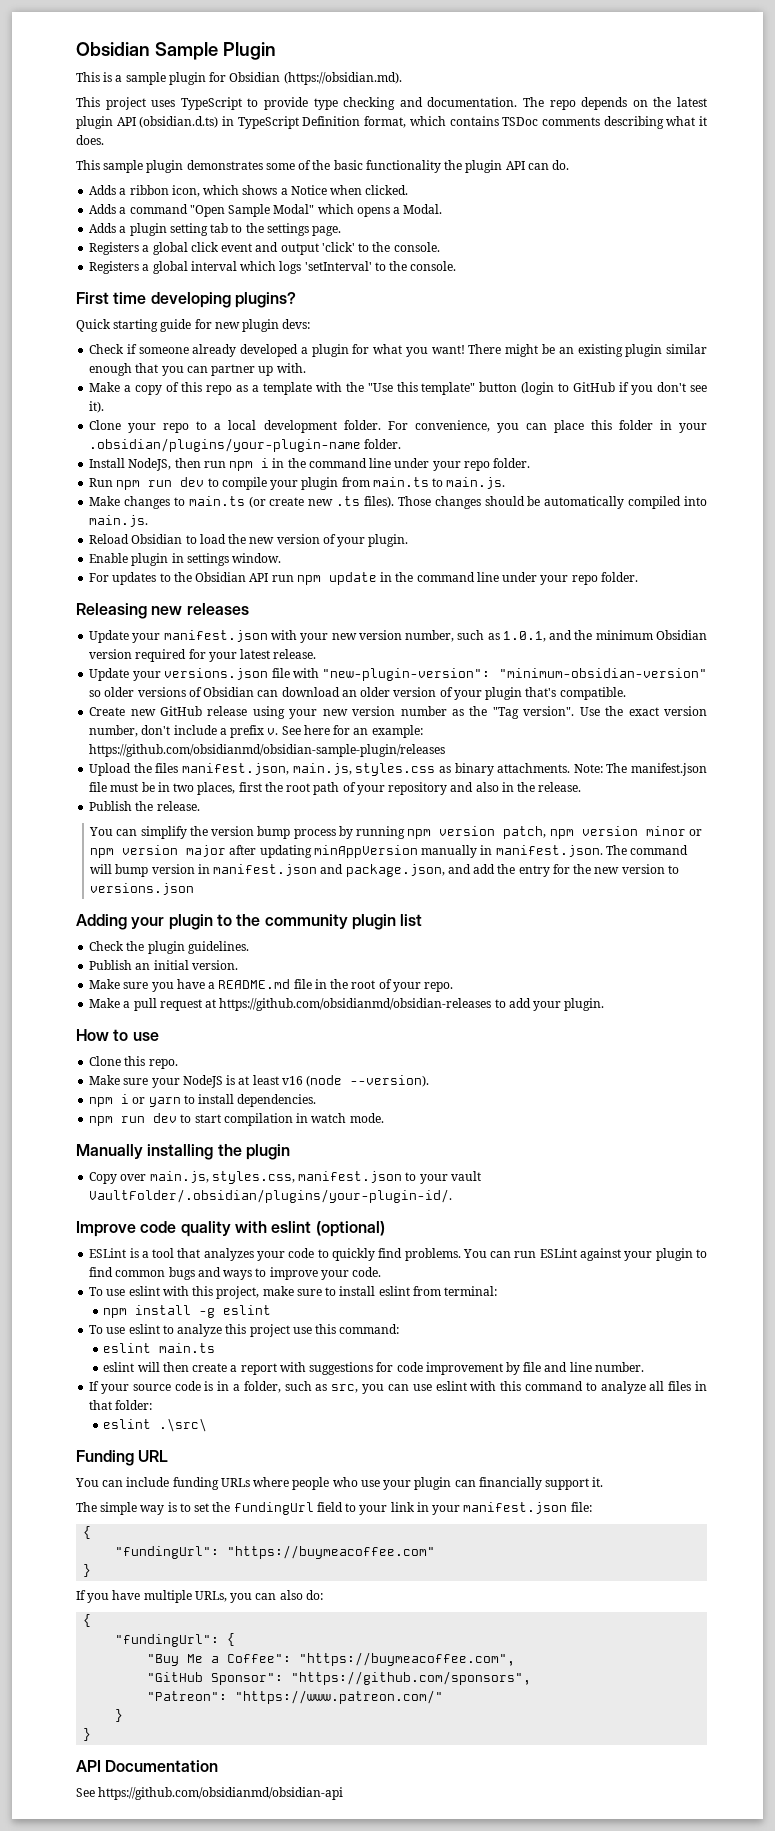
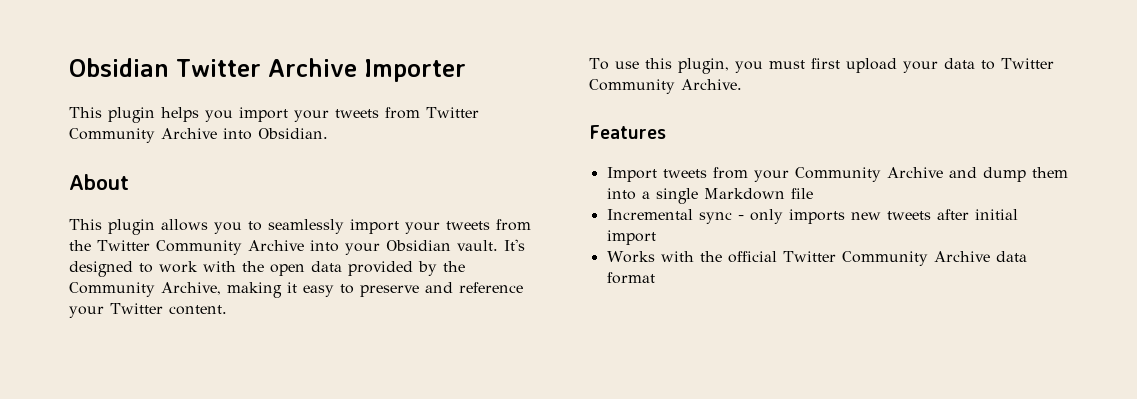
[76,42,276,60] [76,72,402,85] [76,97,708,110] [76,116,708,129] [76,135,104,145] [76,160,570,173] [89,185,409,197] [89,204,443,217] [89,223,342,236] [89,242,440,255] [89,261,457,274] [76,292,296,308] [76,319,311,332] [89,344,707,357] [89,363,306,376] [89,382,707,395] [89,401,105,413] [89,420,707,433] [89,438,402,452] [89,458,531,471] [89,477,506,490] [89,496,708,509] [89,515,149,527] [89,534,409,547] [89,553,282,566] [89,572,638,585] [76,603,249,619] [89,630,707,643] [89,649,317,662] [89,668,707,681] [89,687,626,700] [89,706,707,719] [89,725,423,738] [89,744,446,757] [89,763,707,776] [89,782,582,795] [89,801,200,811] [89,826,702,839] [90,845,689,858] [90,864,679,877] [90,883,195,895] [76,914,423,930] [89,941,249,954] [89,960,238,970] [89,979,454,992] [89,998,605,1011] [76,1029,159,1041] [89,1056,178,1069] [89,1075,430,1088] [89,1094,317,1107] [89,1113,384,1126] [76,1144,290,1160] [89,1171,481,1184] [89,1189,453,1203] [76,1221,385,1237] [89,1248,707,1261] [89,1267,382,1280] [89,1286,498,1299] [103,1305,272,1318] [89,1324,400,1337] [103,1343,216,1353] [103,1362,644,1375] [89,1381,707,1394] [89,1400,153,1410] [103,1418,208,1432] [76,1450,169,1466] [75,1477,604,1490] [76,1502,592,1515] [83,1526,92,1539] [115,1545,436,1559] [83,1564,92,1577] [76,1590,323,1603] [83,1614,92,1627] [115,1633,236,1647] [147,1652,516,1666] [147,1671,532,1685] [147,1690,444,1704] [115,1709,124,1722] [83,1728,92,1741] [76,1760,219,1772] [76,1787,344,1800] Obsidian Sample Plugin // This is a sample plugin for Obsidian (https://obsidian.md). // This project uses TypeScript to provide type checking and documentation. The repo depends on the latest plugin API (obsidian.d.ts) in TypeScript Definition format, which contains TSDoc comments describing what it does. // This sample plugin demonstrates some of the basic functionality the plugin API can do. // Adds a ribbon icon, which shows a Notice when clicked. // Adds a command "Open Sample Modal" which opens a Modal. // Adds a plugin setting tab to the settings page. // Registers a global click event and output 'click' to the console. // Registers a global interval which logs 'setInterval' to the console. // First time developing plugins? // Quick starting guide for new plugin devs: // Check if someone already developed a plugin for what you want! There might be an existing plugin similar enough that you can partner up with. // Make a copy of this repo as a template with the "Use this template" button (login to GitHub if you don't see it). // Clone your repo to a local development folder. For convenience, you can place this folder in your .obsidian/plugins/your-plugin-name folder. // Install NodeJS, then run npm i in the command line under your repo folder. // Run npm run dev to compile your plugin from main.ts to main.js. // Make changes to main.ts (or create new .ts files). Those changes should be automatically compiled into main.js. // Reload Obsidian to load the new version of your plugin. // Enable plugin in settings window. // For updates to the Obsidian API run npm update in the command line under your repo folder. // Releasing new releases // Update your manifest.json with your new version number, such as 1.0.1, and the minimum Obsidian version required for your latest release. // Update your versions.json file with "new-plugin-version": "minimum-obsidian-version" so older versions of Obsidian can download an older version of your plugin that's compatible. // Create new GitHub release using your new version number as the "Tag version". Use the exact version number, don't include a prefix v. See here for an example: https://github.com/obsidianmd/obsidian-sample-plugin/releases // Upload the files manifest.json, main.js, styles.css as binary attachments. Note: The manifest.json file must be in two places, first the root path of your repository and also in the release. // Publish the release. // You can simplify the version bump process by running npm version patch, npm version minor or npm version major after updating minAppVersion manually in manifest.json. The command will bump version in manifest.json and package.json, and add the entry for the new version to versions.json // Adding your plugin to the community plugin list // Check the plugin guidelines. // Publish an initial version. // Make sure you have a README.md file in the root of your repo. // Make a pull request at https://github.com/obsidianmd/obsidian-releases to add your plugin. // How to use // Clone this repo. // Make sure your NodeJS is at least v16 (node --version). // npm i or yarn to install dependencies. // npm run dev to start compilation in watch mode. // Manually installing the plugin // Copy over main.js, styles.css, manifest.json to your vault VaultFolder/.obsidian/plugins/your-plugin-id/. // Improve code quality with eslint (optional) // ESLint is a tool that analyzes your code to quickly find problems. You can run ESLint against your plugin to find common bugs and ways to improve your code. // To use eslint with this project, make sure to install eslint from terminal: // npm install -g eslint // To use eslint to analyze this project use this command: // eslint main.ts // eslint will then create a report with suggestions for code improvement by file and line number. // If your source code is in a folder, such as src, you can use eslint with this command to analyze all files in that folder: // eslint .\src\ // Funding URL // You can include funding URLs where people who use your plugin can financially support it. // The simple way is to set the fundingUrl field to your link in your manifest.json file: // { // "fundingUrl": "https://buymeacoffee.com" // } // If you have multiple URLs, you can also do: // { // "fundingUrl": { // "Buy Me a Coffee": "https://buymeacoffee.com", // "GitHub Sponsor": "https://github.com/sponsors", // "Patreon": "https://www.patreon.com/" // } // } // API Documentation // See https://github.com/obsidianmd/obsidian-api -> [69,58,466,82] [69,107,479,123] [69,128,328,143] [69,174,129,190] [69,219,531,235] [69,239,525,255] [69,261,465,277] [69,282,523,298] [69,303,227,318] [589,58,1054,74] [589,79,742,94] [589,125,666,139] [606,167,1068,182] [606,188,813,204] [606,209,1018,224] [606,230,656,245] [606,251,1027,266] [606,272,655,284] Obsidian Twitter Archive Importer // This plugin helps you import your tweets from Twitter Community Archive into Obsidian. // About // This plugin allows you to seamlessly import your tweets from the Twitter Community Archive into your Obsidian vault. It's designed to work with the open data provided by the Community Archive, making it easy to preserve and reference your Twitter content. // To use this plugin, you must first upload your data to Twitter Community Archive. // Features // Import tweets from your Community Archive and dump them into a single Markdown file // Incremental sync - only imports new tweets after initial import // Works with the official Twitter Community Archive data format

